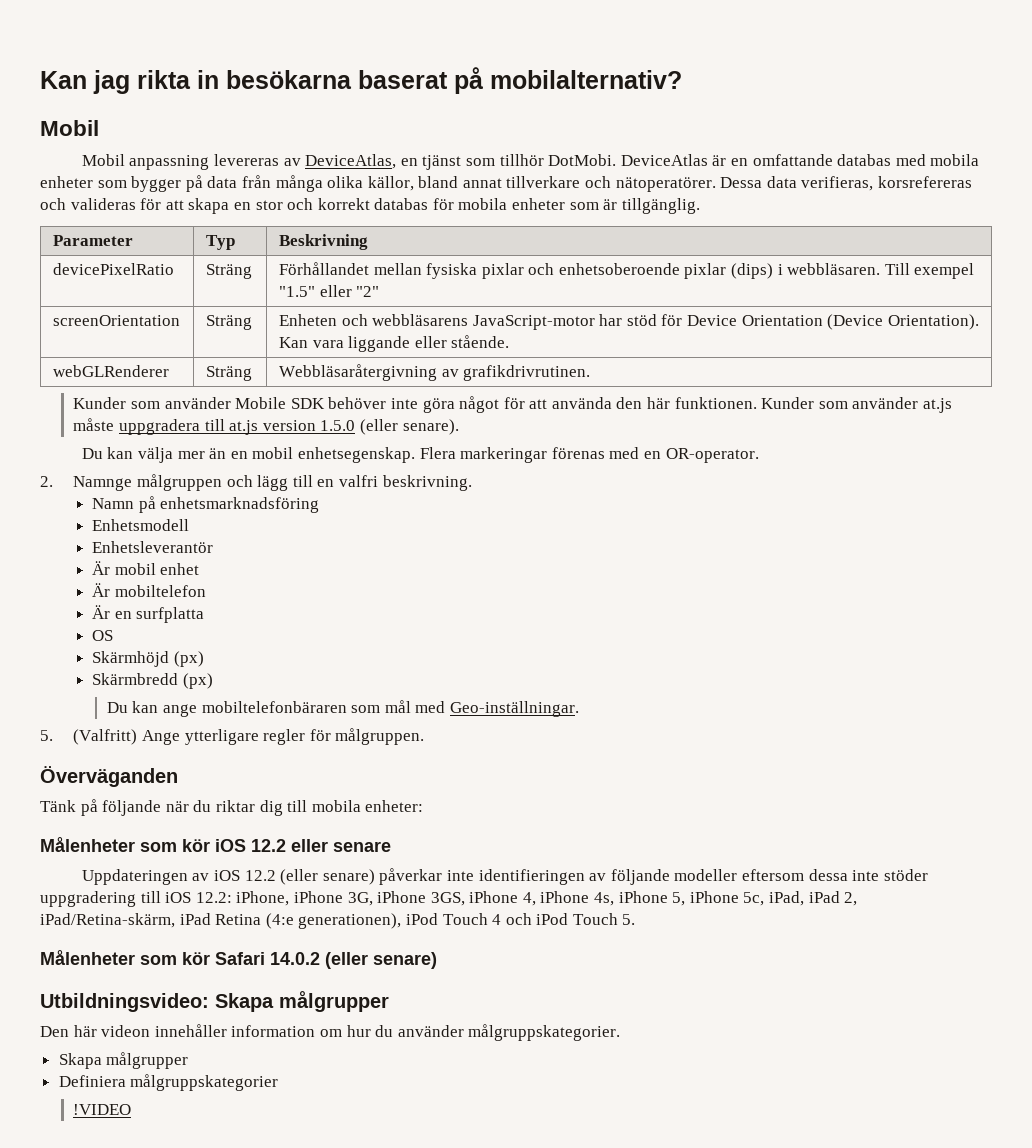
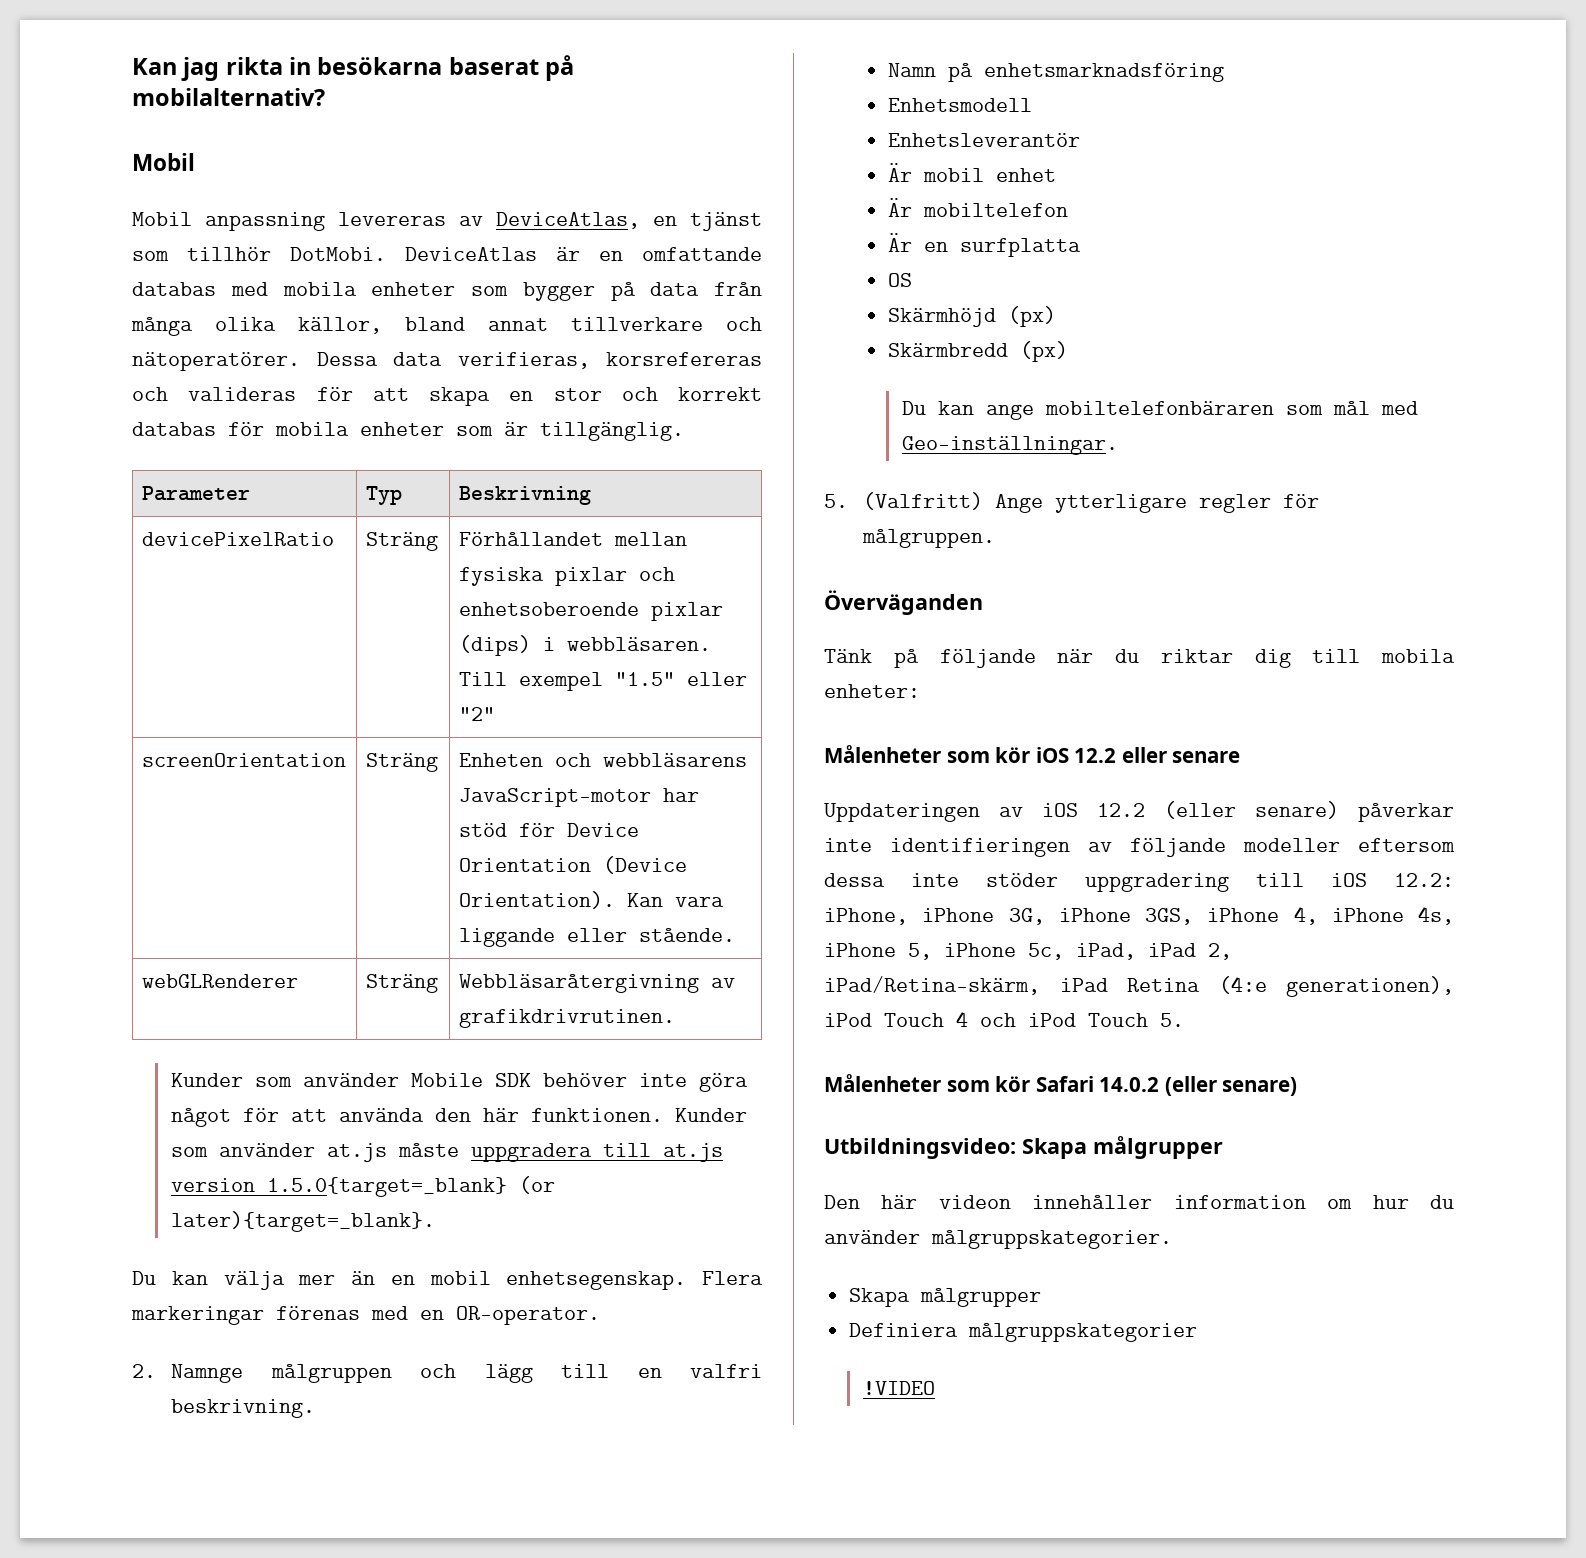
[320,419,459,435] 1.5.0 (eller senare). -> [266,1176,555,1197] [170,1211,435,1232] 1.5.0{target=_blank} (or later){target=_blank}.

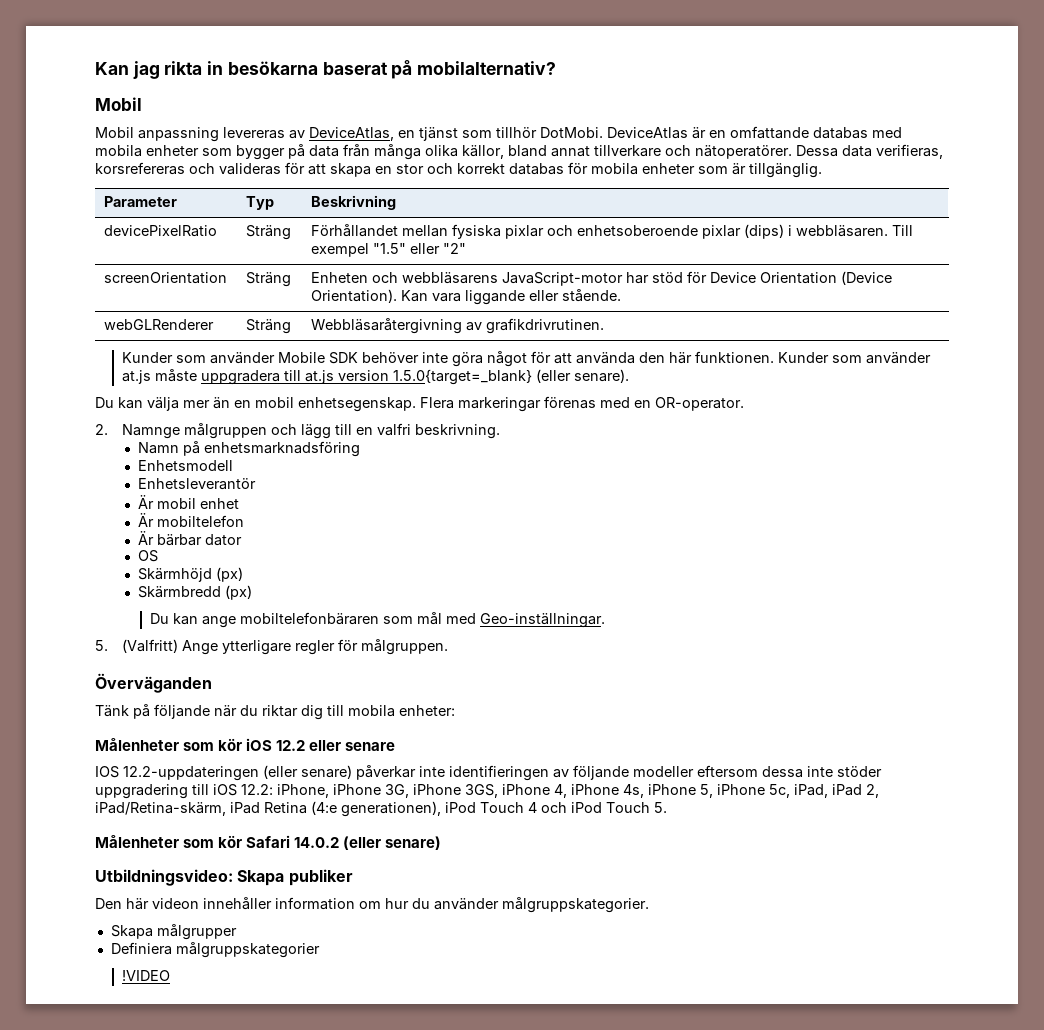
[518,1176,555,1194] [170,1211,435,1232] (or later){target=_blank}. -> [536,369,630,383] (eller senare).
[924,238,1082,257] en surfplatta -> [157,534,243,546] bärbar dator
[824,803,1145,822] Uppdateringen av iOS 12.2 -> [95,766,259,781] IOS 12.2-uppdateringen
[1093,1136,1223,1159] målgrupper -> [288,869,353,886] publiker

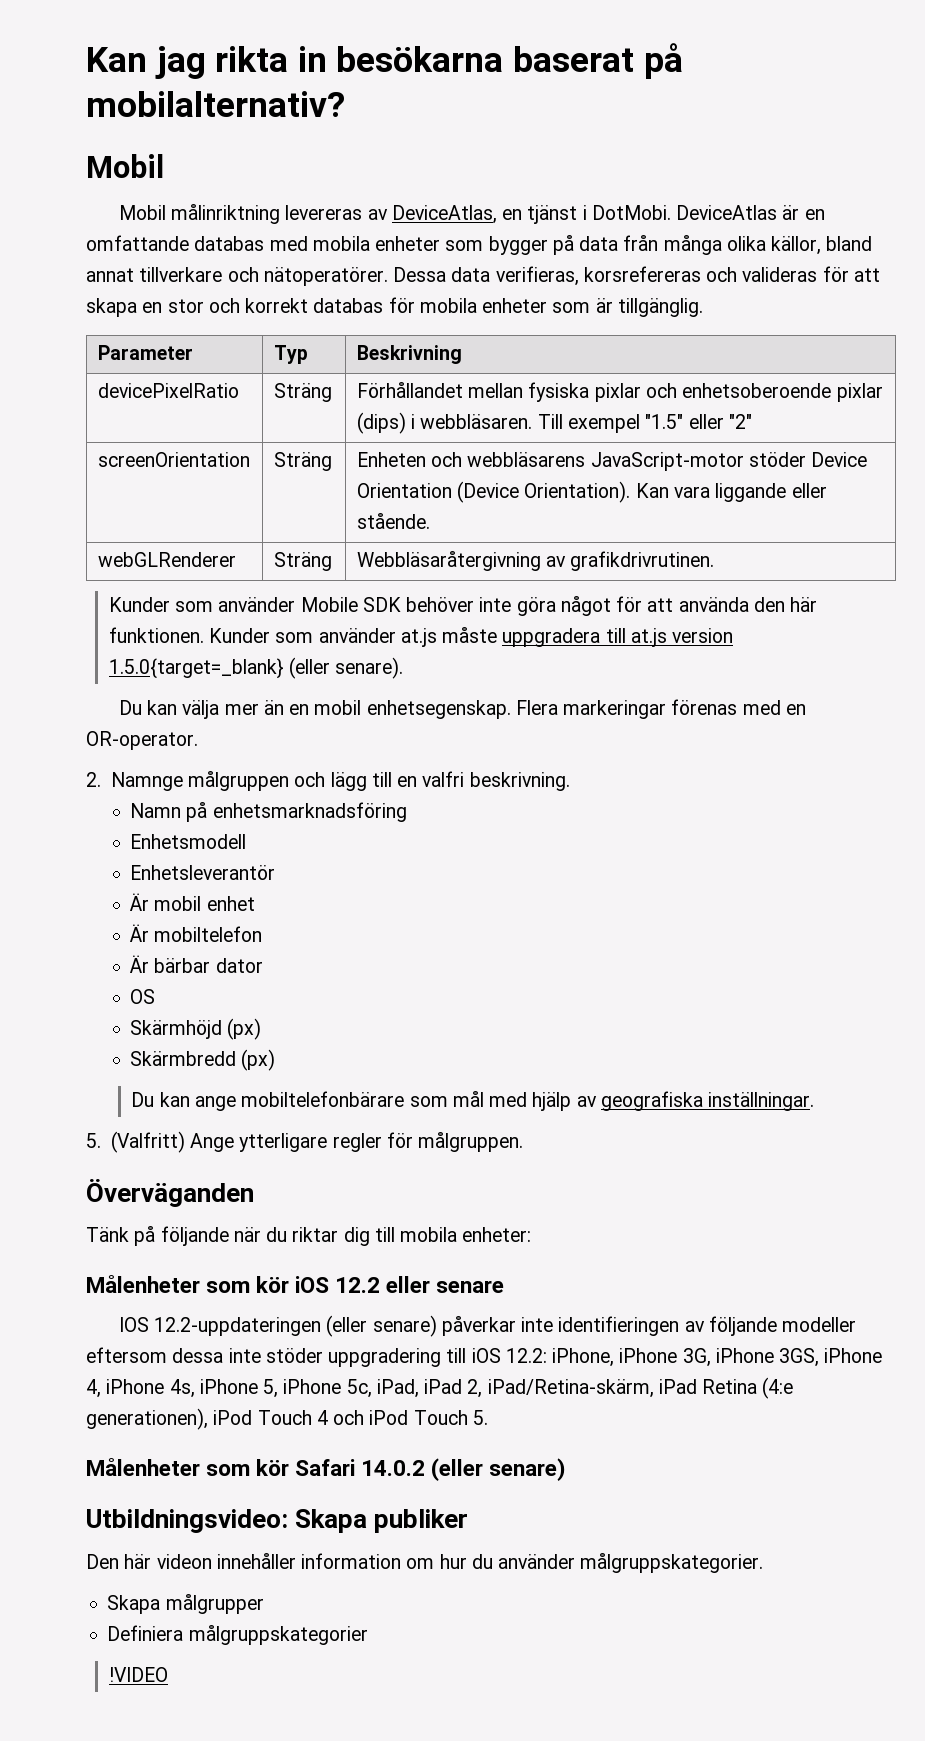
[138,127,219,142] anpassning -> [170,204,280,224] målinriktning
[462,127,537,138] som tillhör -> [582,205,587,220] i
[626,271,708,284] har stöd för -> [749,452,807,467] stöder
[239,612,379,625] mobiltelefonbäraren -> [241,1091,405,1107] mobiltelefonbärare
[479,613,605,628] Geo-inställningar. -> [532,1091,815,1111] hjälp av geografiska inställningar.

